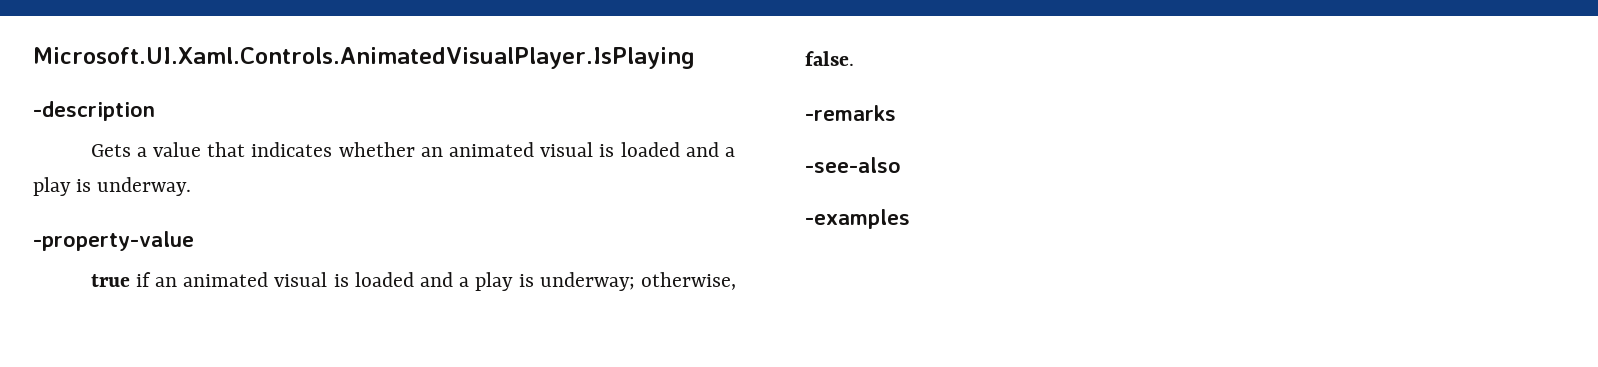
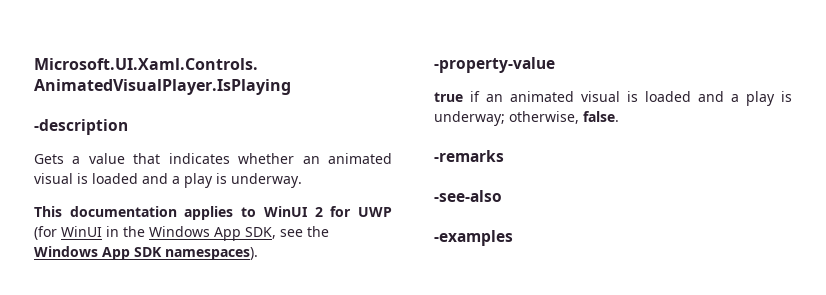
(192, 186) none -> [34,206,393,220] [34,226,329,241] [34,246,258,260] // This documentation applies to WinUI 2 for UWP (for WinUI in the Windows App SDK, see the Windows App SDK namespaces).

